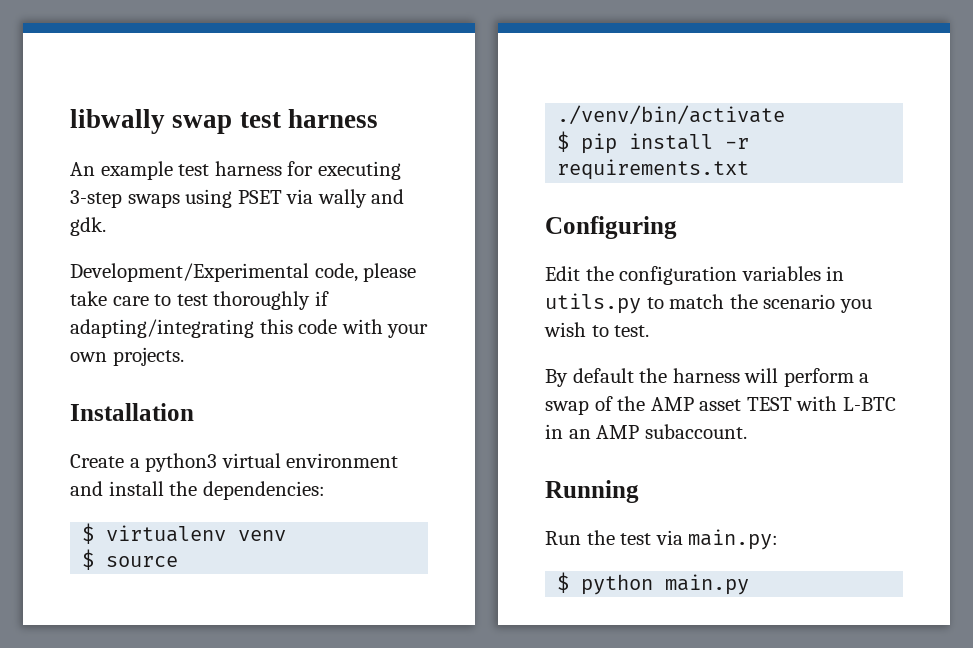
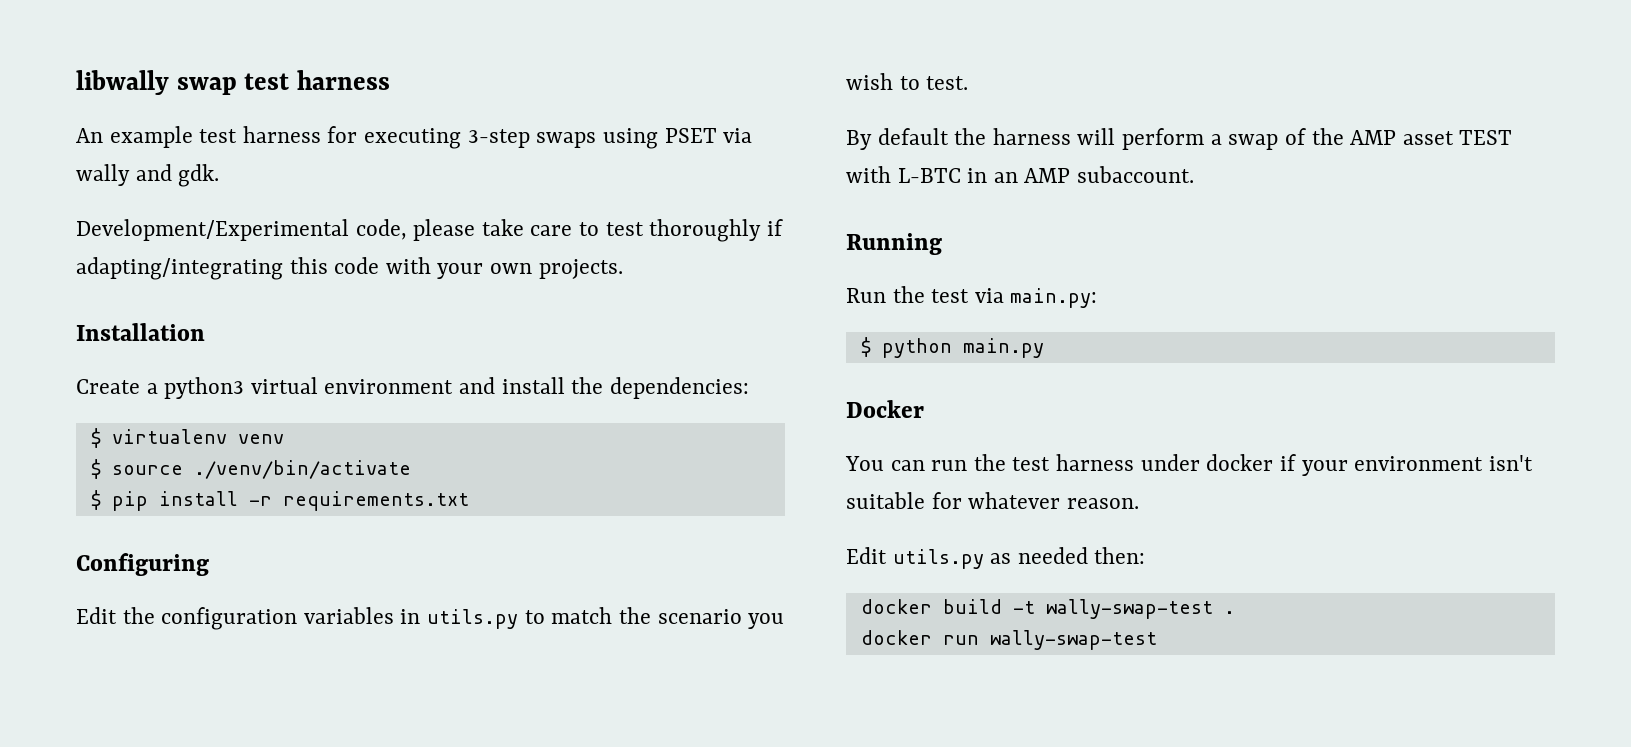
(750, 584) none -> [846,400,924,418] [845,454,1533,476] [846,492,1139,509] [846,547,1146,569] [860,599,1235,619] [860,630,1157,650] // Docker // You can run the test harness under docker if your environment isn't suitable for whatever reason. // Edit utils.py as needed then: // docker build -t wally-swap-test . // docker run wally-swap-test

